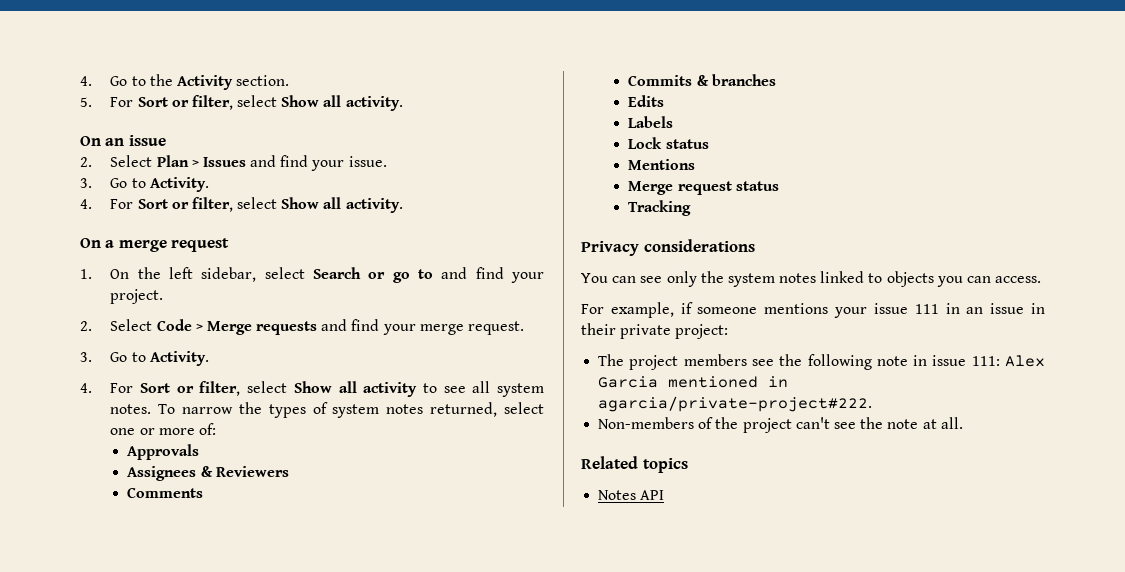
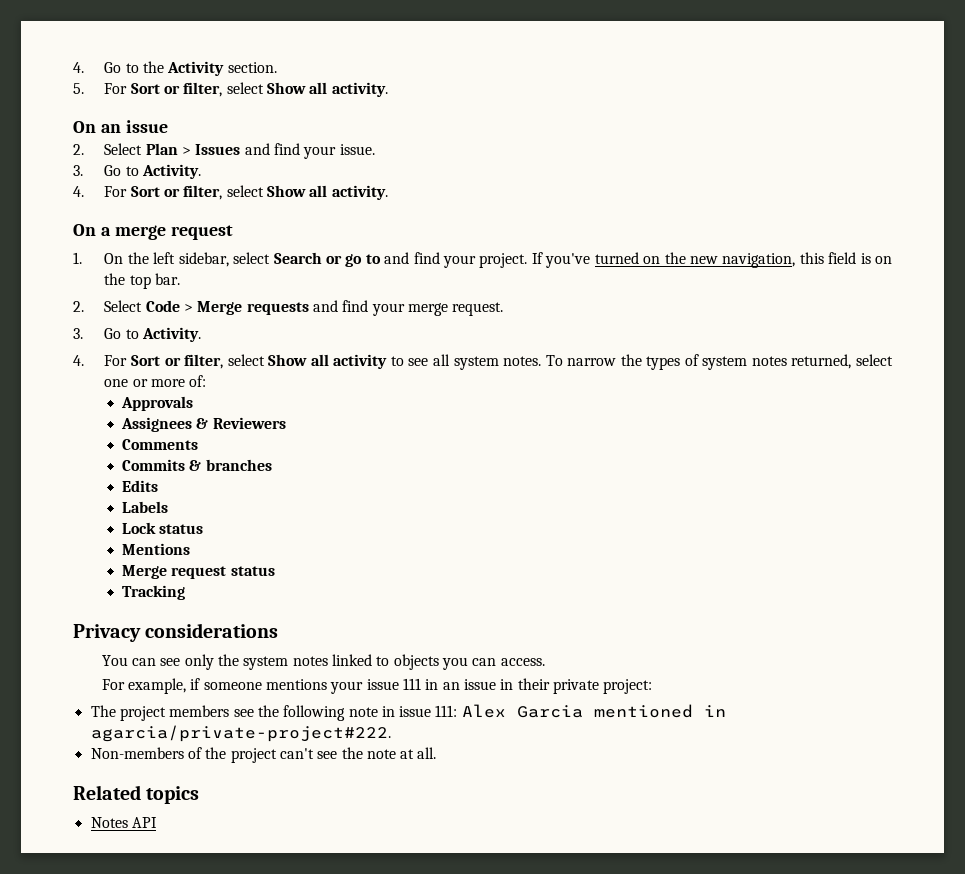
(164, 296) none -> [531,252,892,268] [104,273,181,289] If you've turned on the new navigation, this field is on the top bar.

